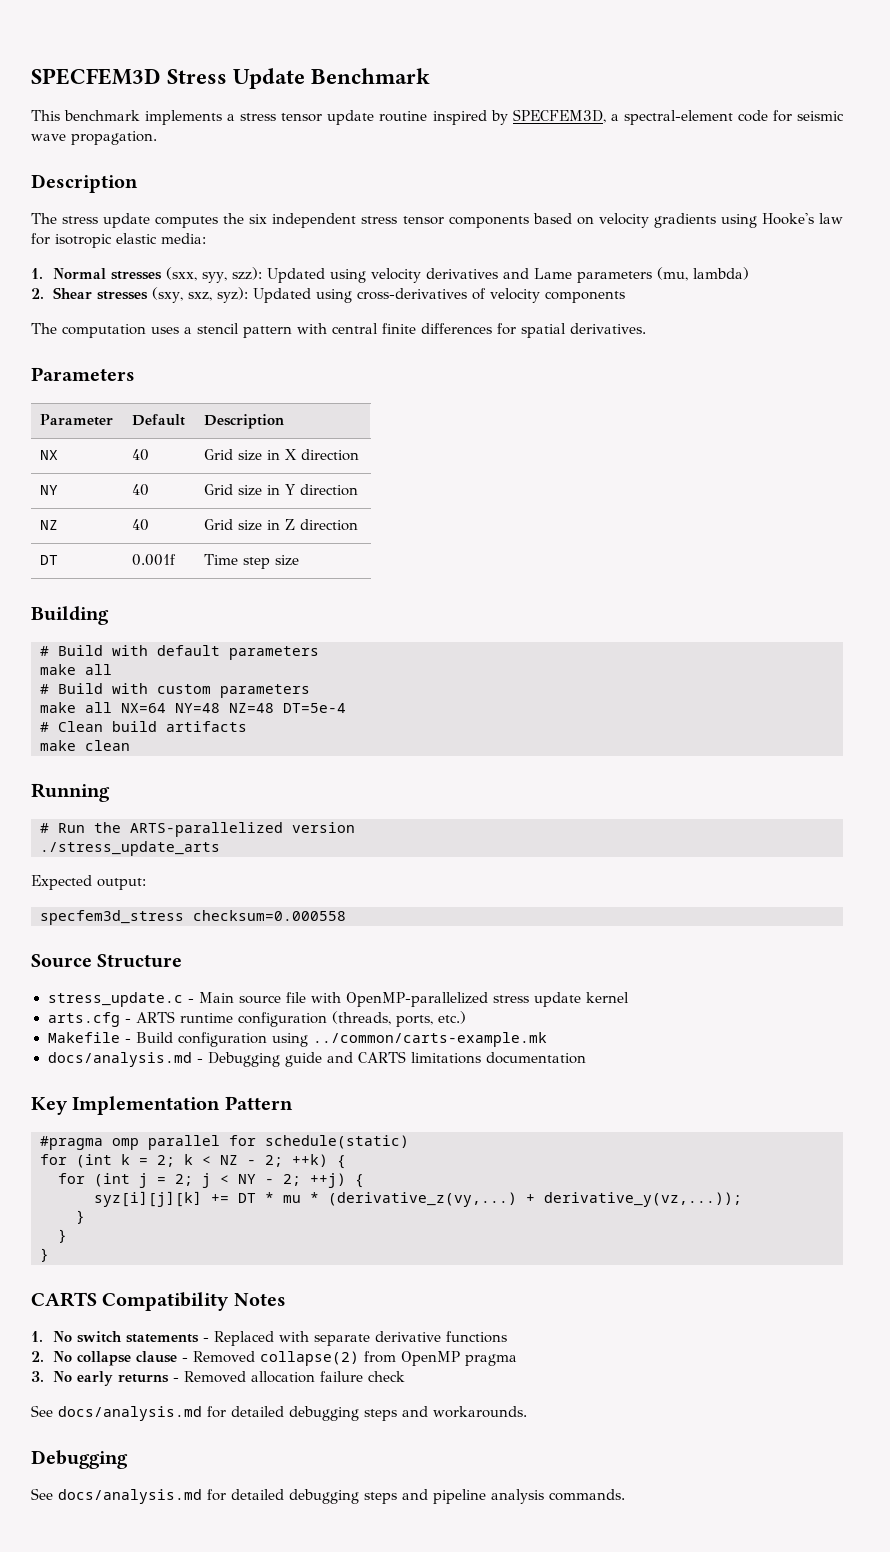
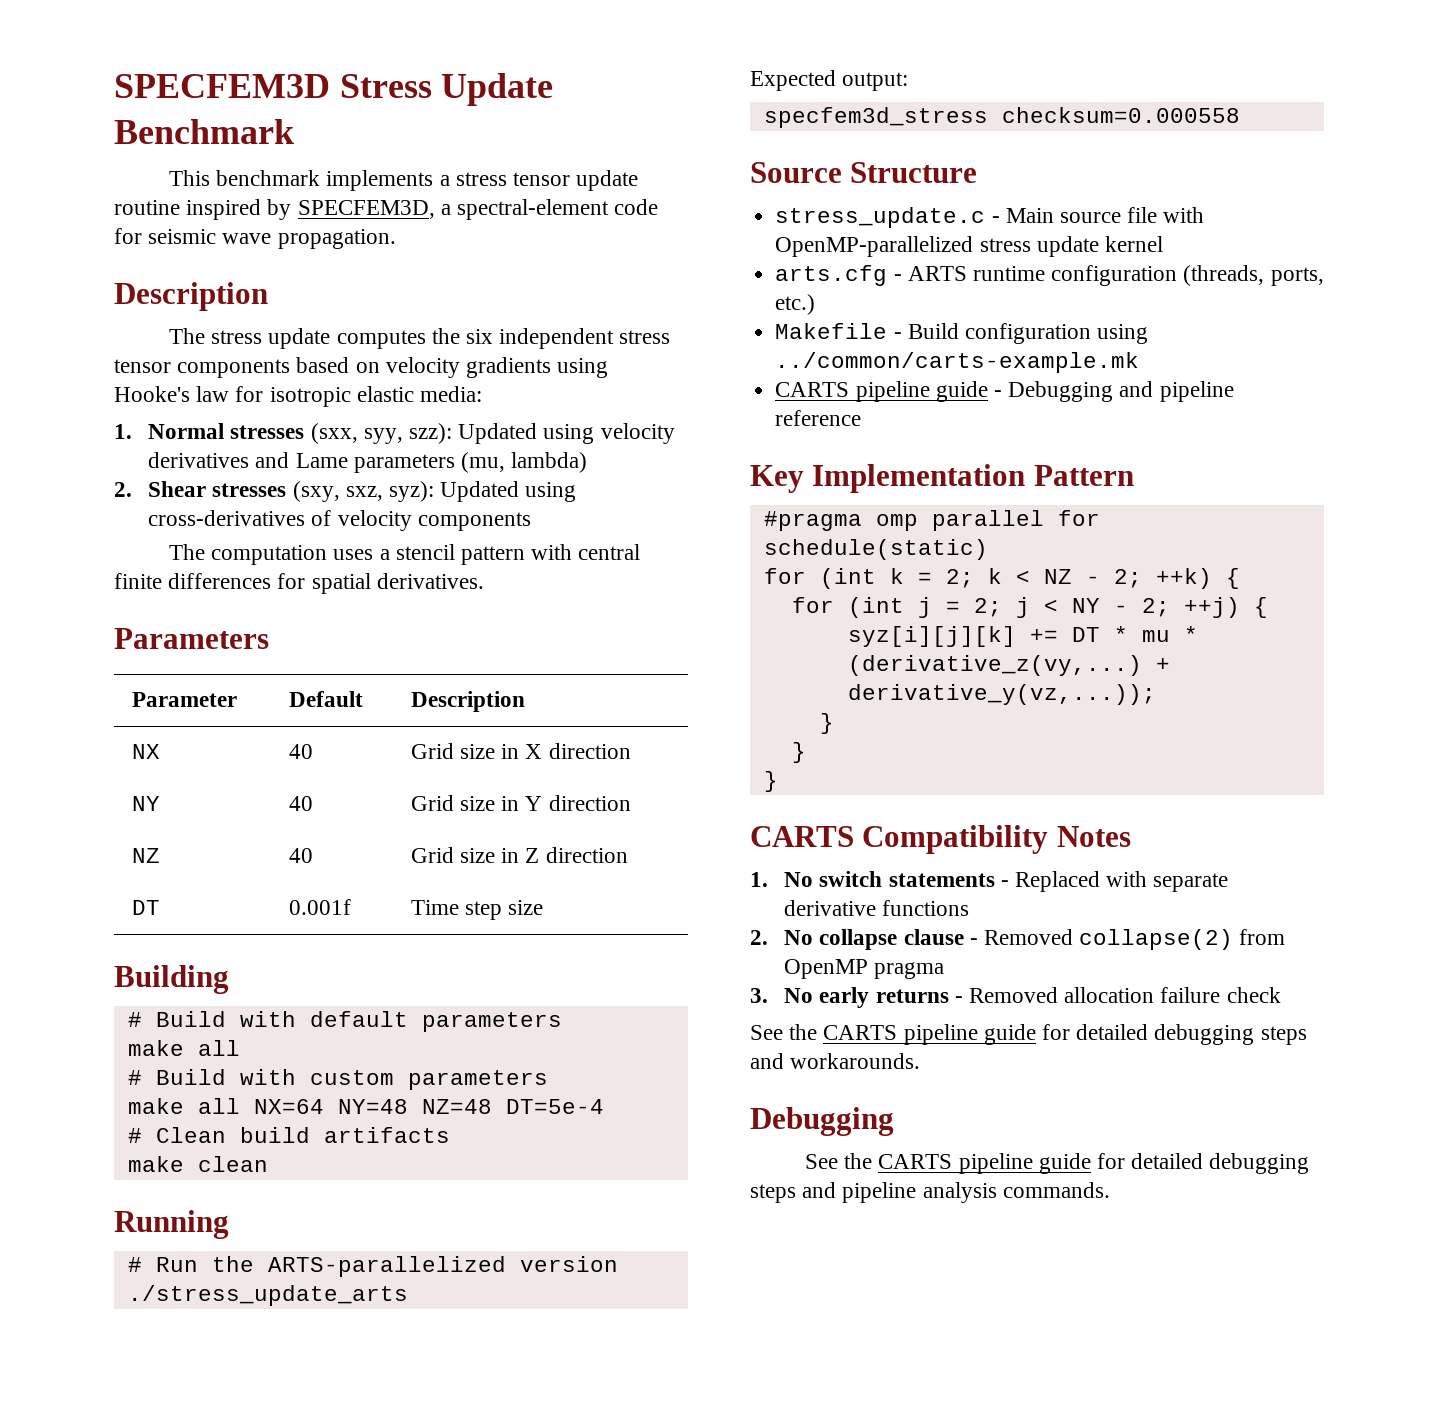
[47,1051,586,1067] docs/analysis.md - Debugging guide and CARTS limitations documentation -> [775,381,1234,402] [775,410,862,426] CARTS pipeline guide - Debugging and pipeline reference
[58,1406,202,1421] docs/analysis.md -> [789,1024,1036,1045] the CARTS pipeline guide
[58,1489,202,1504] docs/analysis.md -> [844,1153,1091,1174] the CARTS pipeline guide

